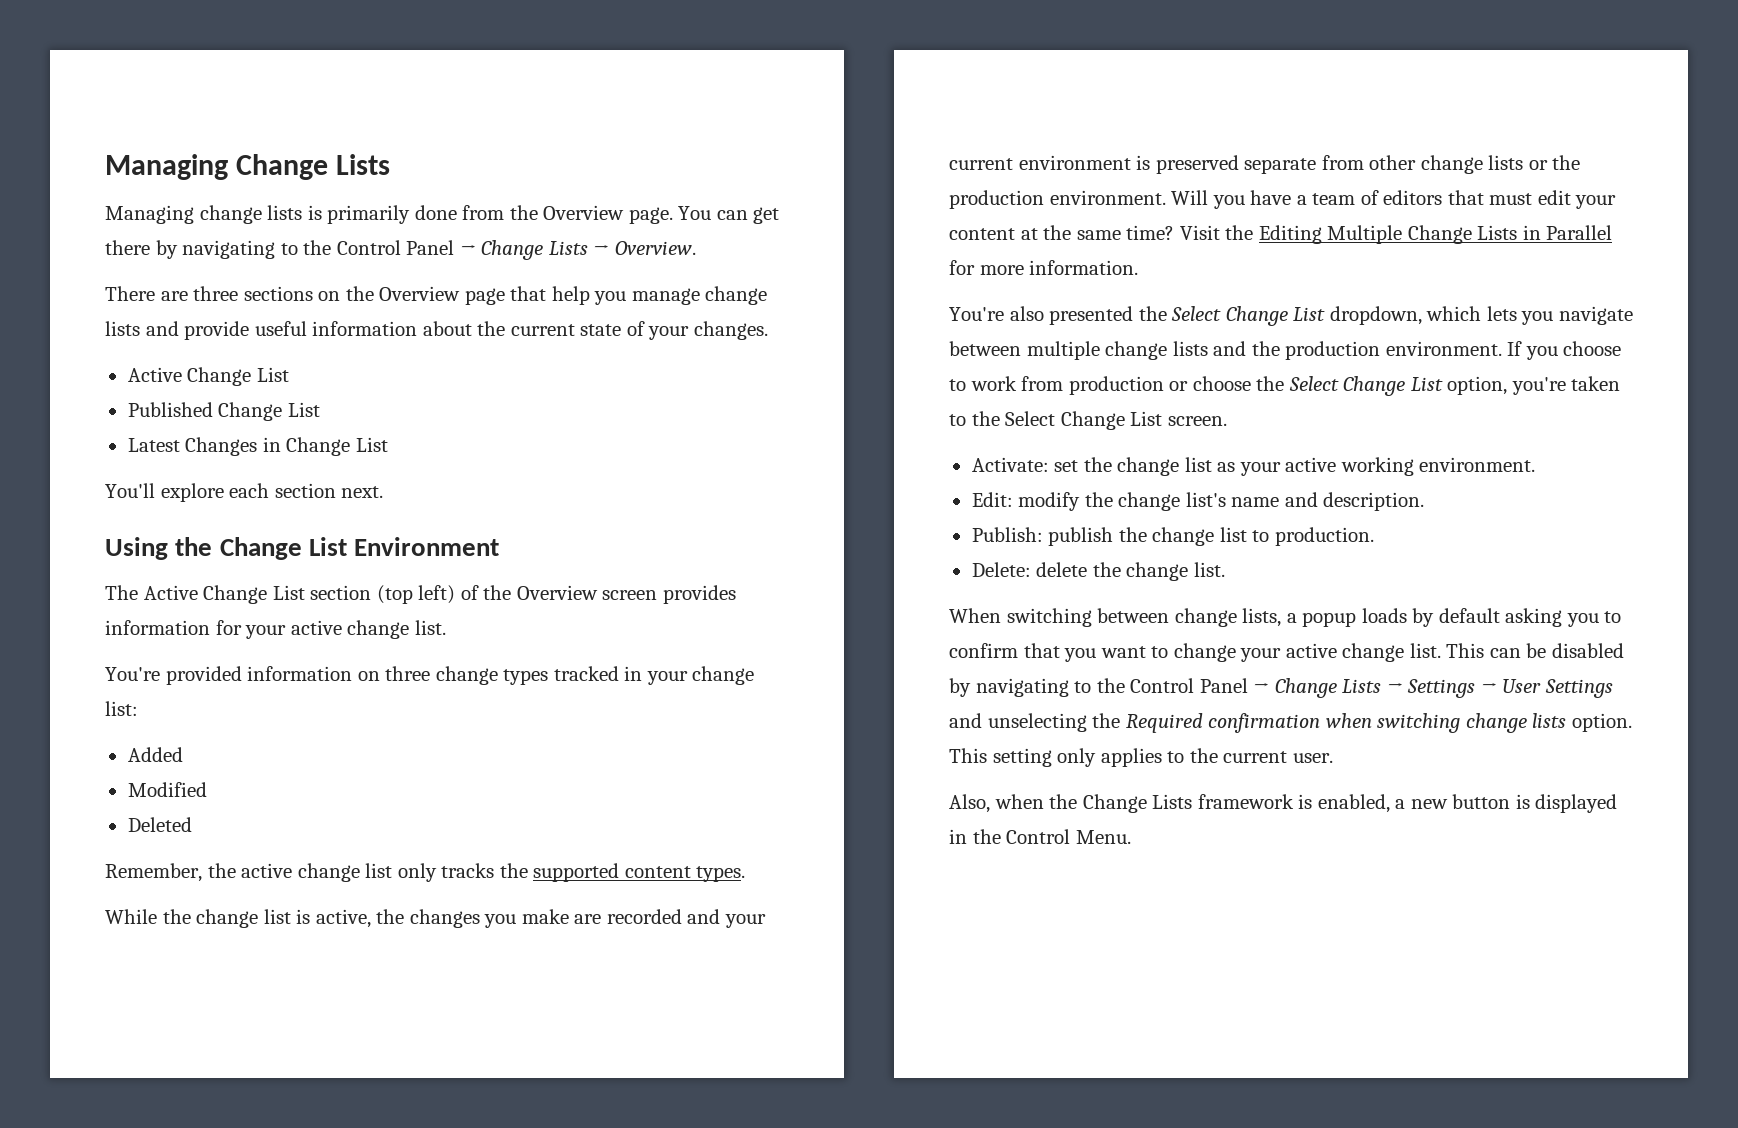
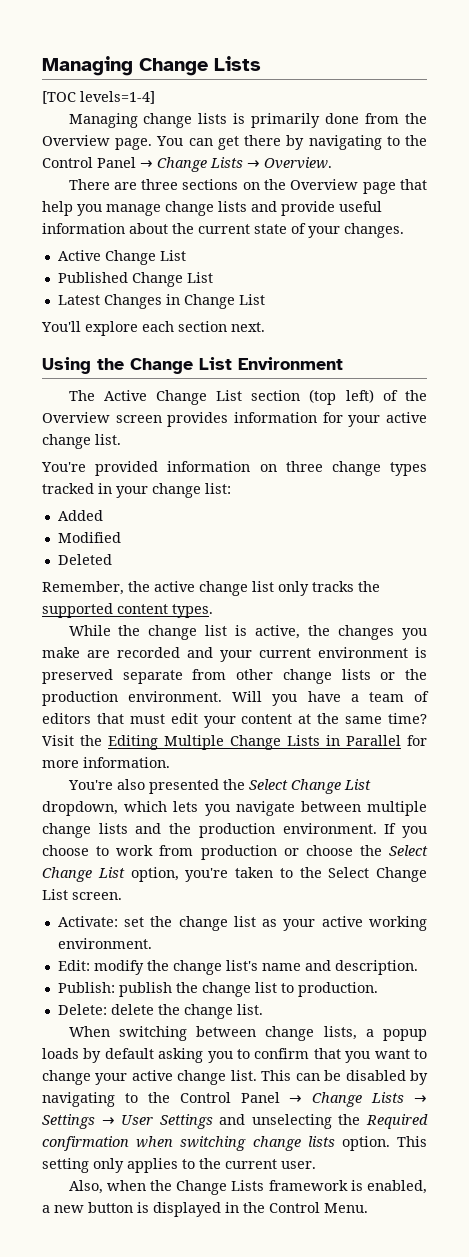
(391, 164) none -> [42,91,155,104] // [TOC levels=1-4]

